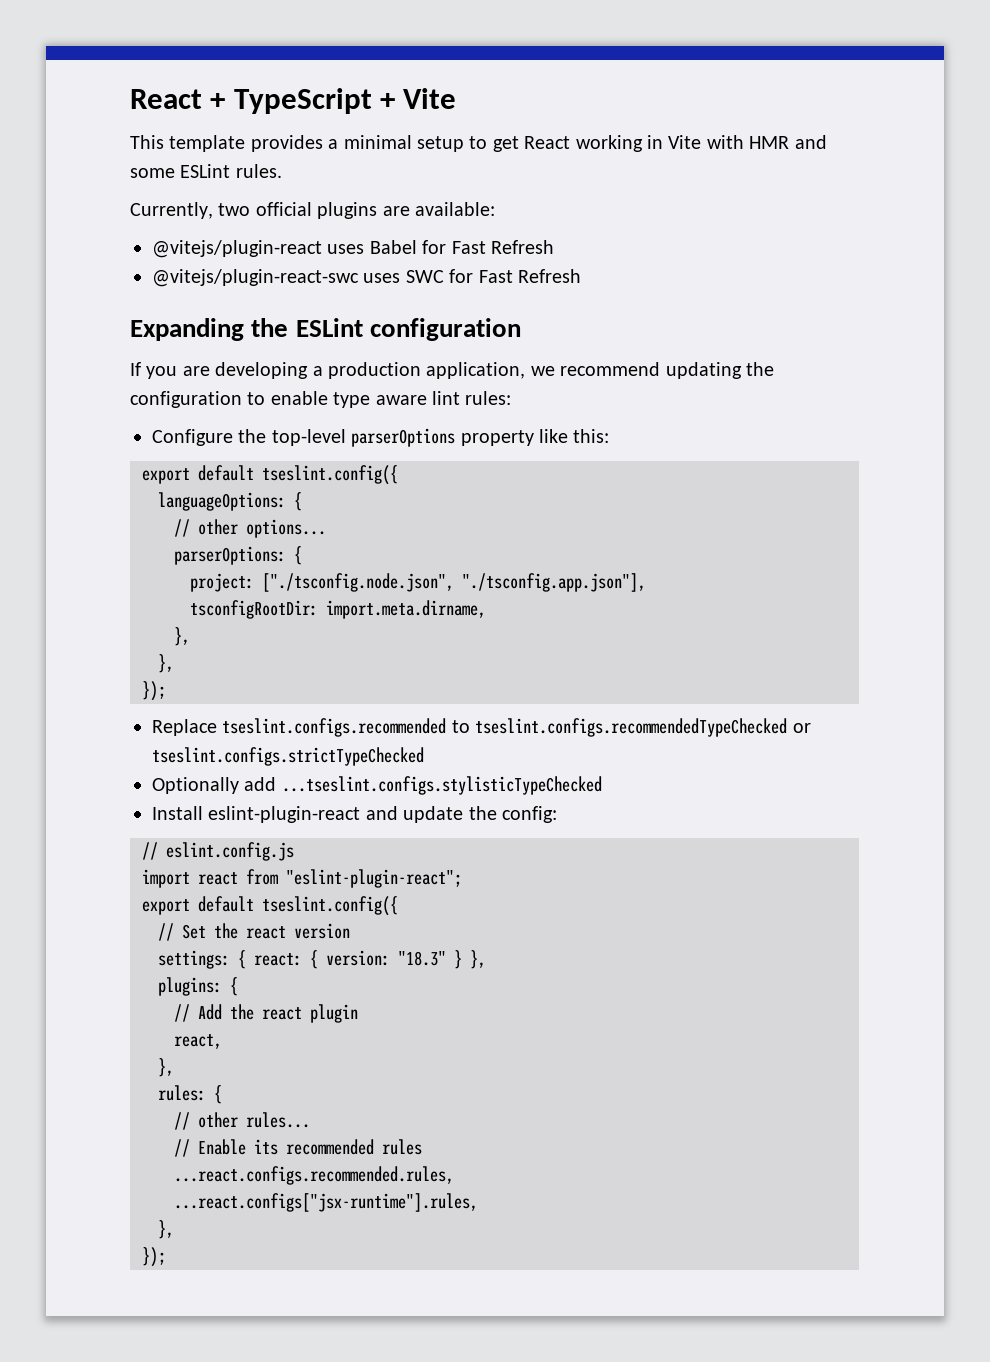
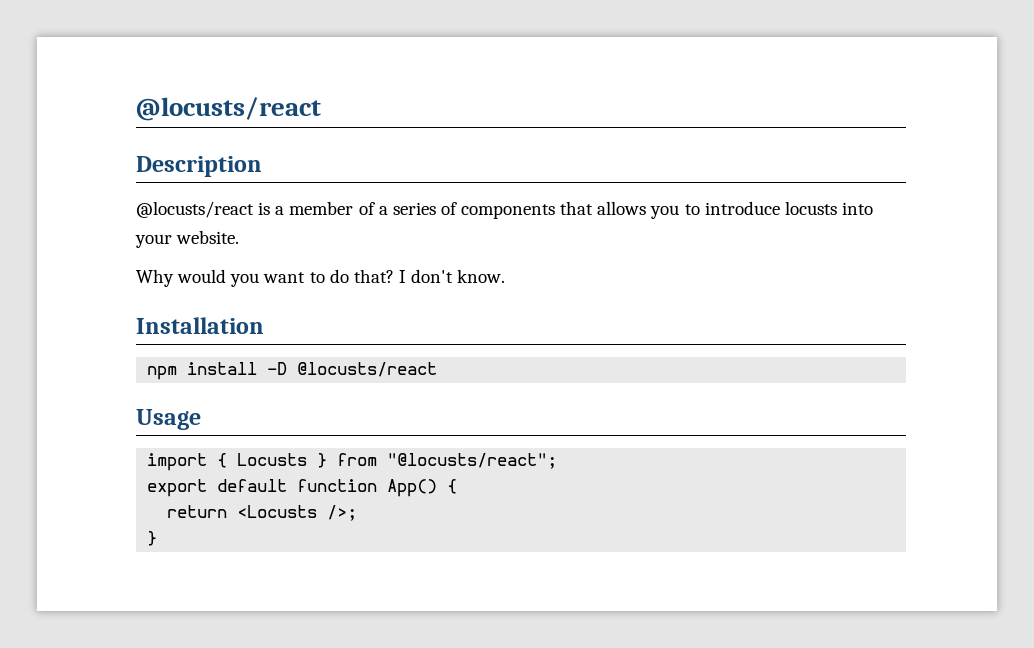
[130,88,457,114] [130,135,827,152] [130,164,282,178] [130,202,495,219] [152,240,554,258] [152,269,581,287] [130,318,521,341] [130,362,774,379] [130,391,512,408] [152,428,610,447] [142,465,398,485] [158,492,302,511] [174,519,326,538] [174,546,302,565] [190,573,646,592] [190,600,486,619] [174,627,190,646] [158,654,174,673] [142,681,166,701] [152,718,811,737] [152,747,424,766] [152,776,602,795] [152,806,557,823] [142,842,294,861] [142,869,462,888] [142,896,398,916] [158,923,350,941] [158,950,486,969] [158,977,238,996] [174,1004,358,1023] [174,1034,222,1049] [158,1058,174,1077] [158,1085,222,1104] [174,1112,310,1130] [174,1139,422,1157] [174,1166,454,1185] [174,1193,478,1212] [158,1220,174,1239] [142,1247,166,1267] React + TypeScript + Vite // This template provides a minimal setup to get React working in Vite with HMR and some ESLint rules. // Currently, two official plugins are available: // @vitejs/plugin-react uses Babel for Fast Refresh // @vitejs/plugin-react-swc uses SWC for Fast Refresh // Expanding the ESLint configuration // If you are developing a production application, we recommend updating the configuration to enable type aware lint rules: // Configure the top-level parserOptions property like this: // export default tseslint.config({ // languageOptions: { // // other options... // parserOptions: { // project: ["./tsconfig.node.json", "./tsconfig.app.json"], // tsconfigRootDir: import.meta.dirname, // }, // }, // }); // Replace tseslint.configs.recommended to tseslint.configs.recommendedTypeChecked or tseslint.configs.strictTypeChecked // Optionally add ...tseslint.configs.stylisticTypeChecked // Install eslint-plugin-react and update the config: // // eslint.config.js // import react from "eslint-plugin-react"; // export default tseslint.config({ // // Set the react version // settings: { react: { version: "18.3" } }, // plugins: { // // Add the react plugin // react, // }, // rules: { // // other rules... // // Enable its recommended rules // ...react.configs.recommended.rules, // ...react.configs["jsx-runtime"].rules, // }, // }); -> [136,97,321,121] [136,156,262,177] [136,201,873,219] [135,230,240,248] [136,269,506,287] [136,317,264,334] [147,362,438,380] [136,409,201,430] [147,453,558,471] [147,479,458,497] [167,505,358,521] [147,531,158,546] @locusts/react // Description // @locusts/react is a member of a series of components that allows you to introduce locusts into your website. // Why would you want to do that? I don't know. // Installation // npm install -D @locusts/react // Usage // import { Locusts } from "@locusts/react"; // export default function App() { // return <Locusts />; // }

